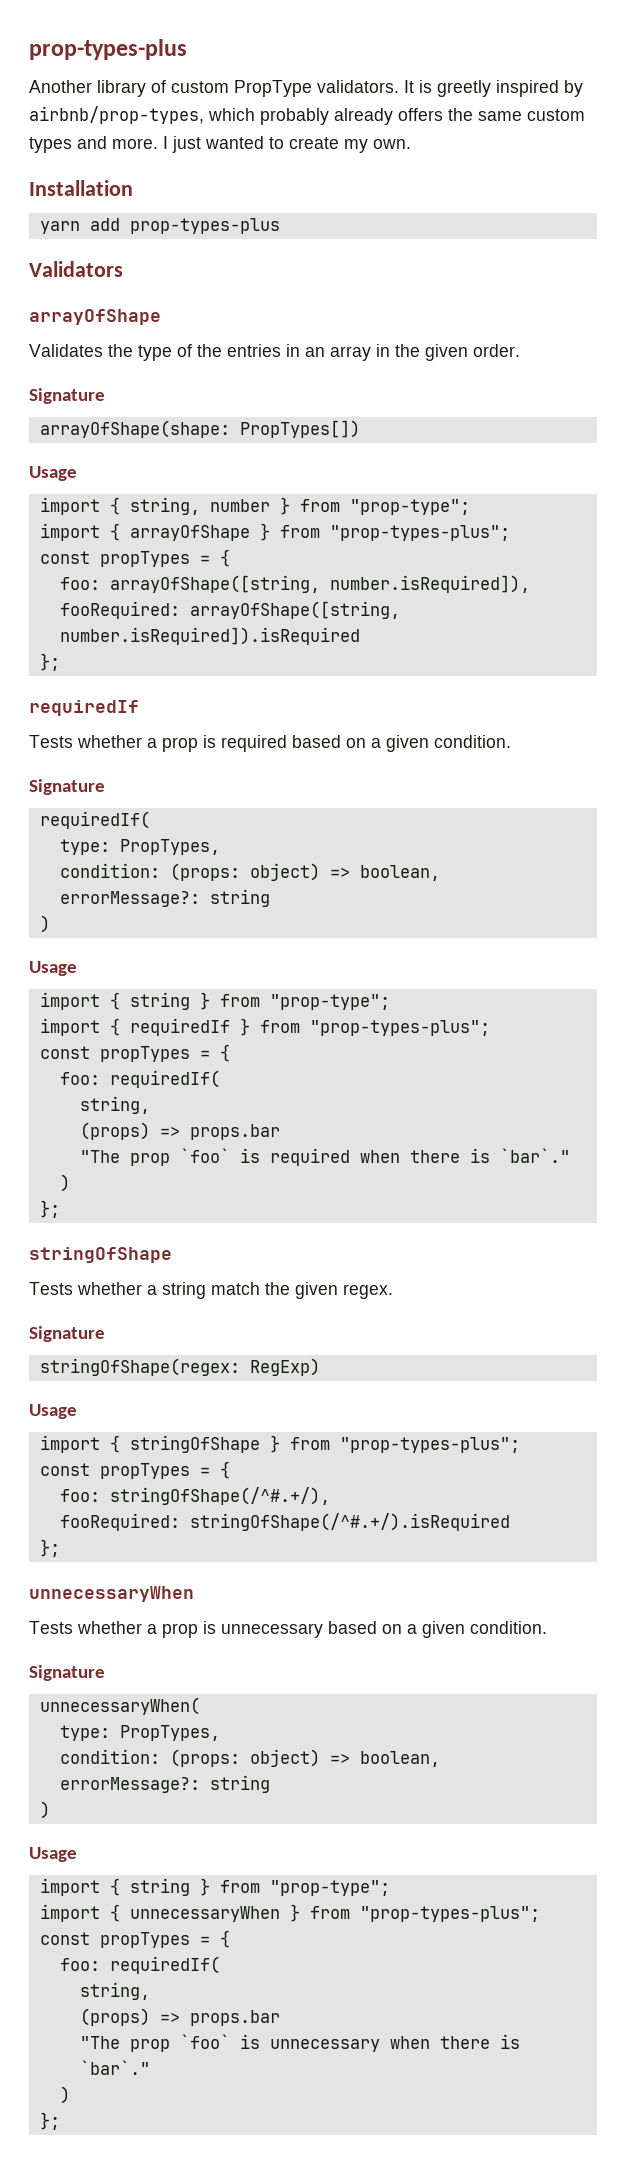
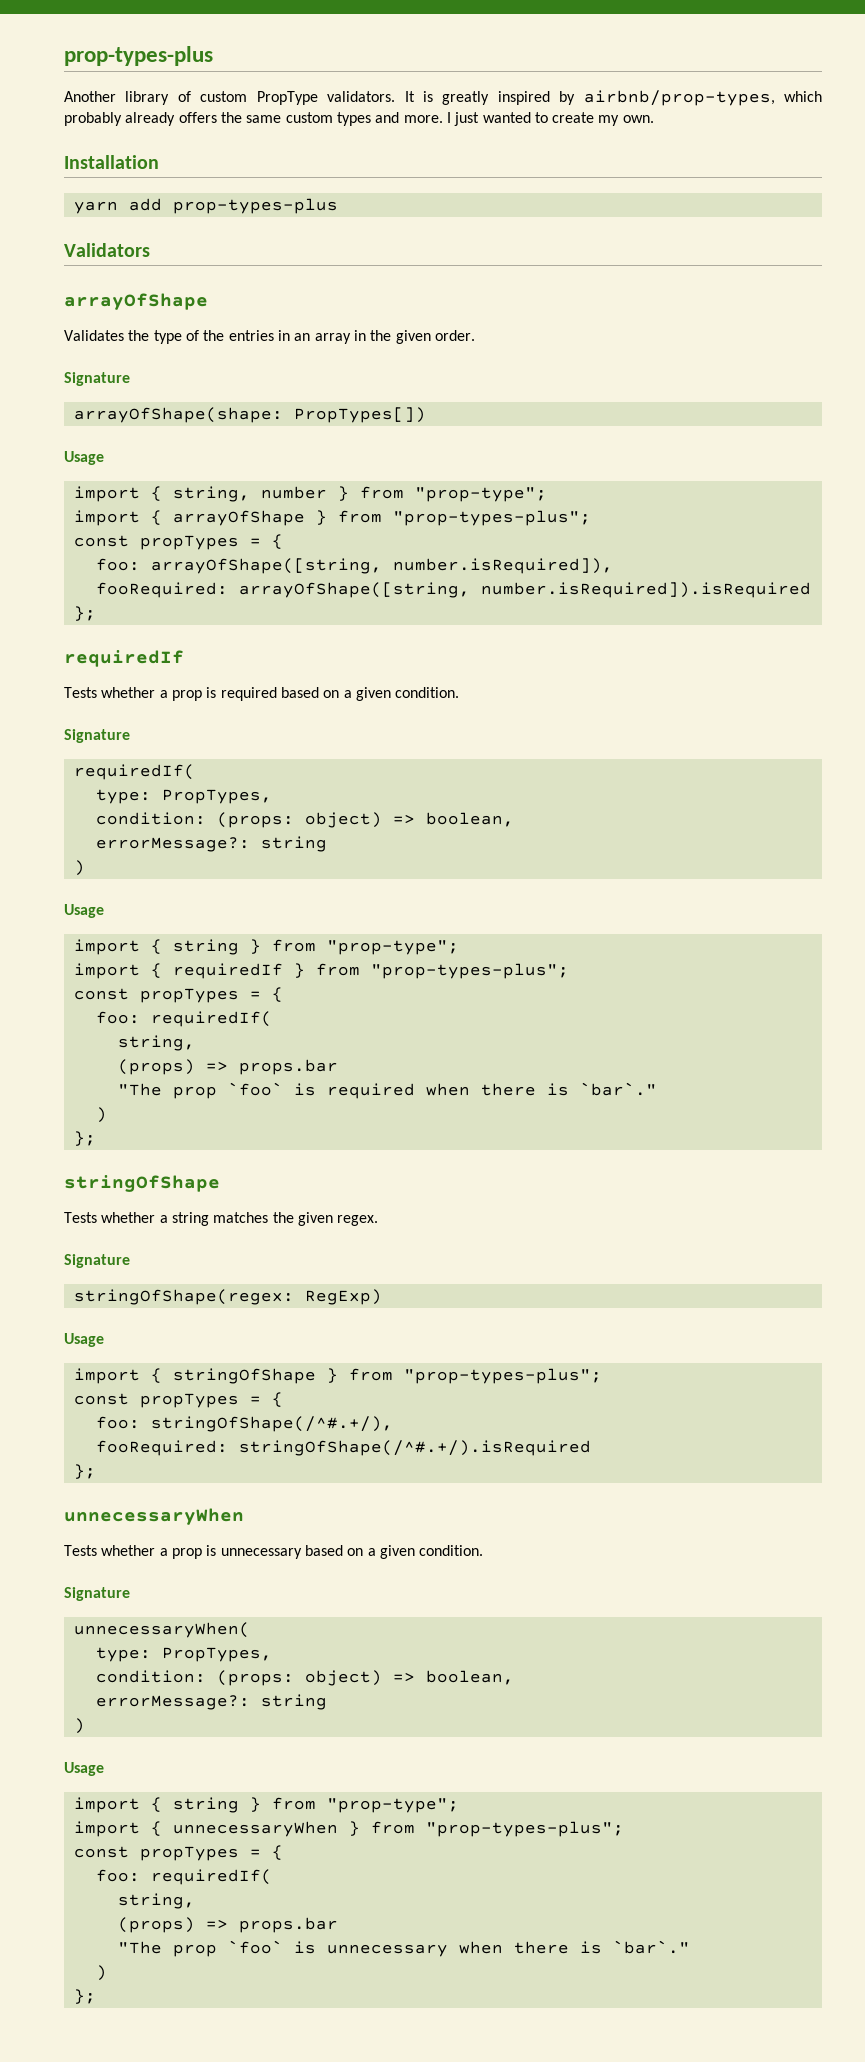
[437,80,491,97] greetly -> [442,91,490,105] greatly
[211,1282,260,1295] match -> [213,1212,269,1223] matches

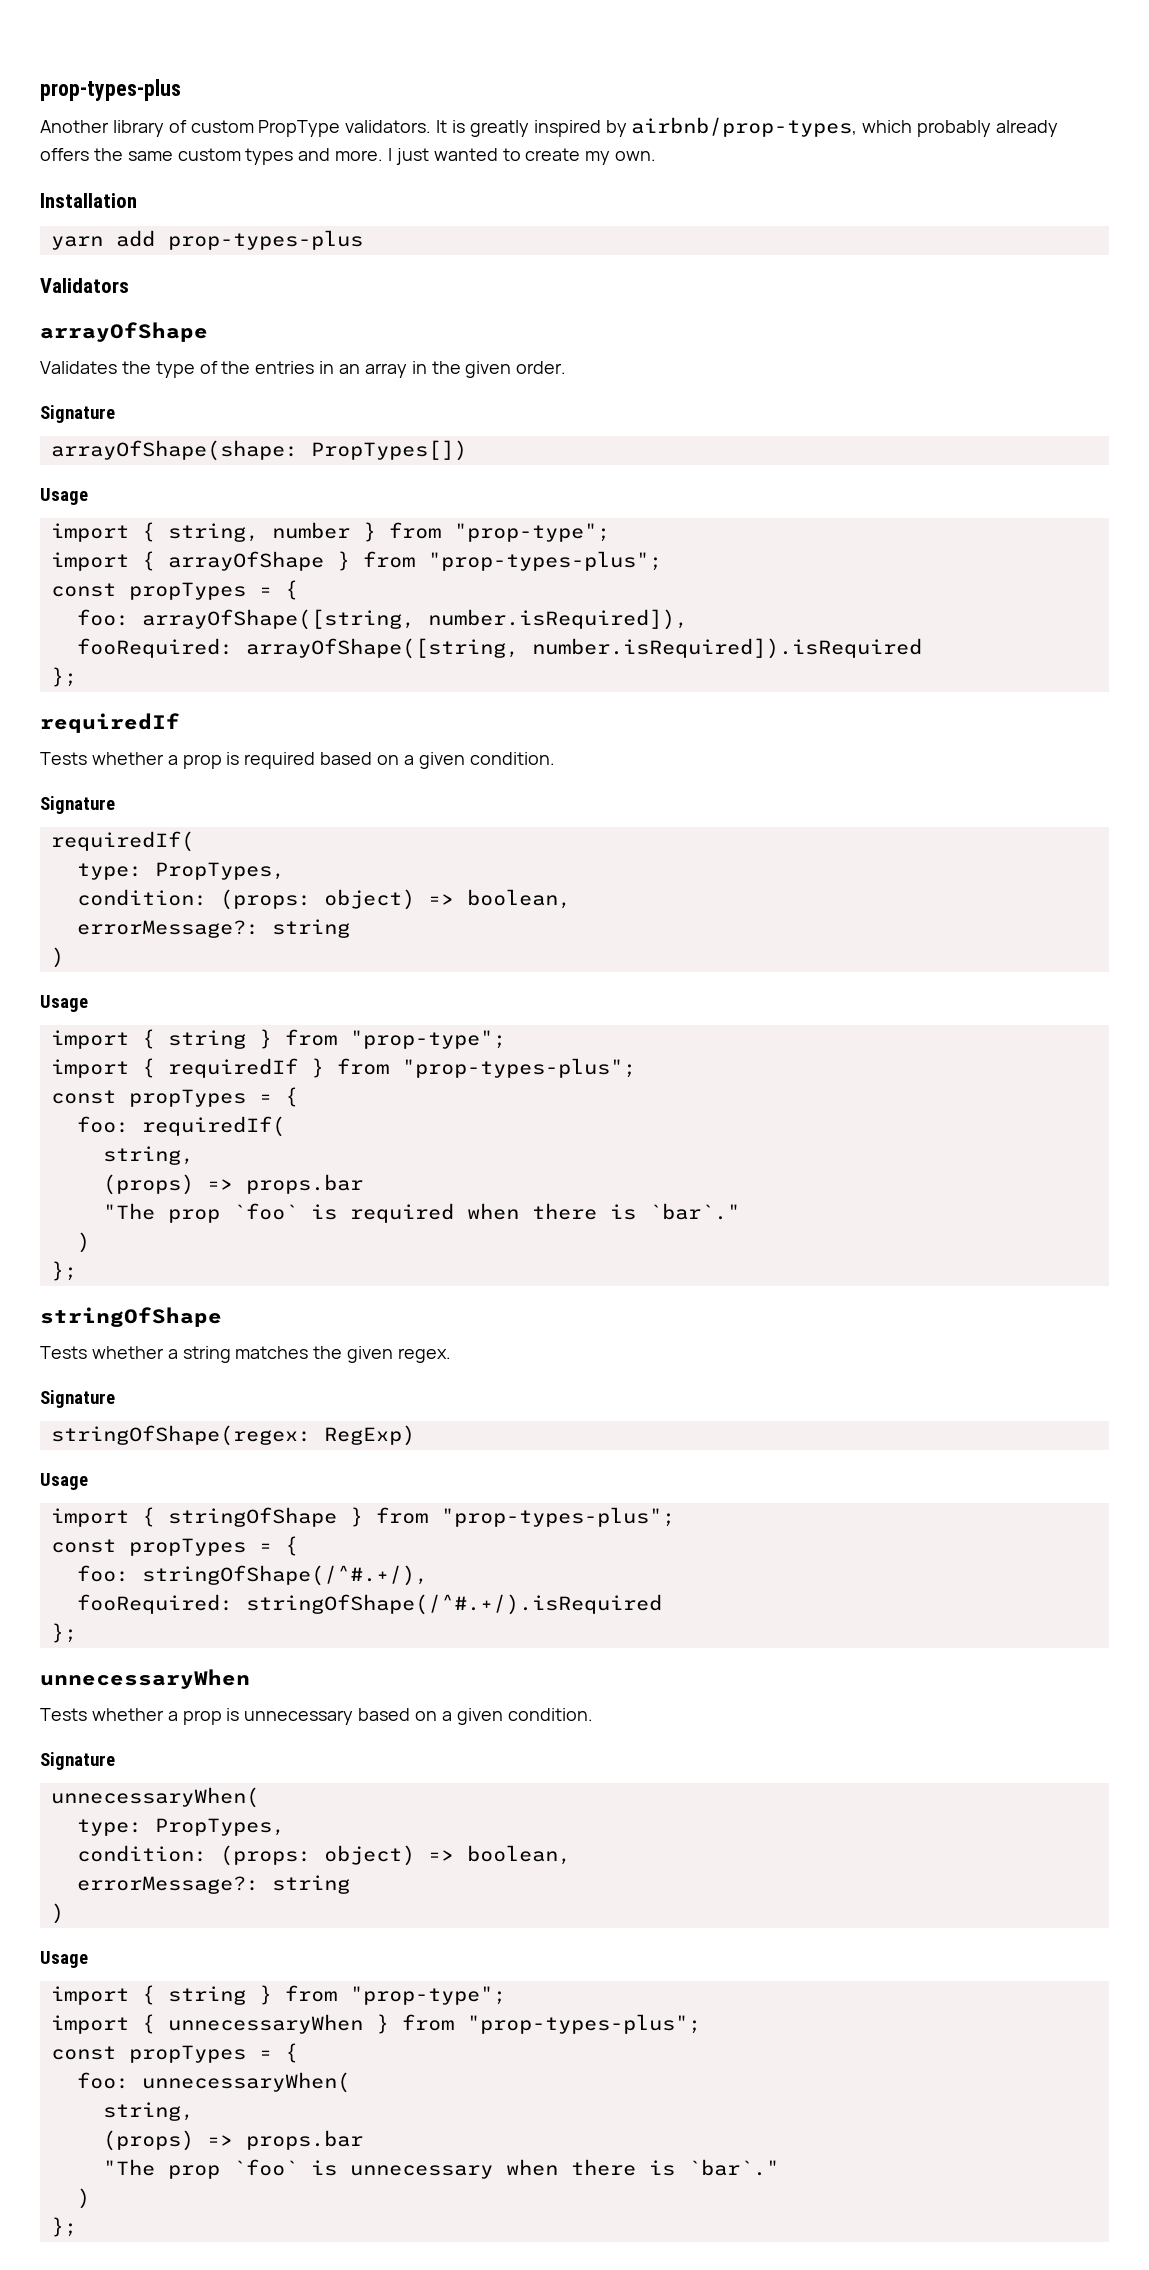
[150,1869,272,1885] requiredIf( -> [141,2072,350,2093] unnecessaryWhen(

